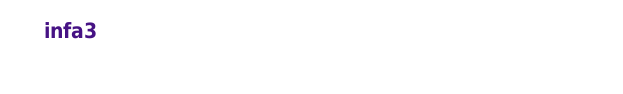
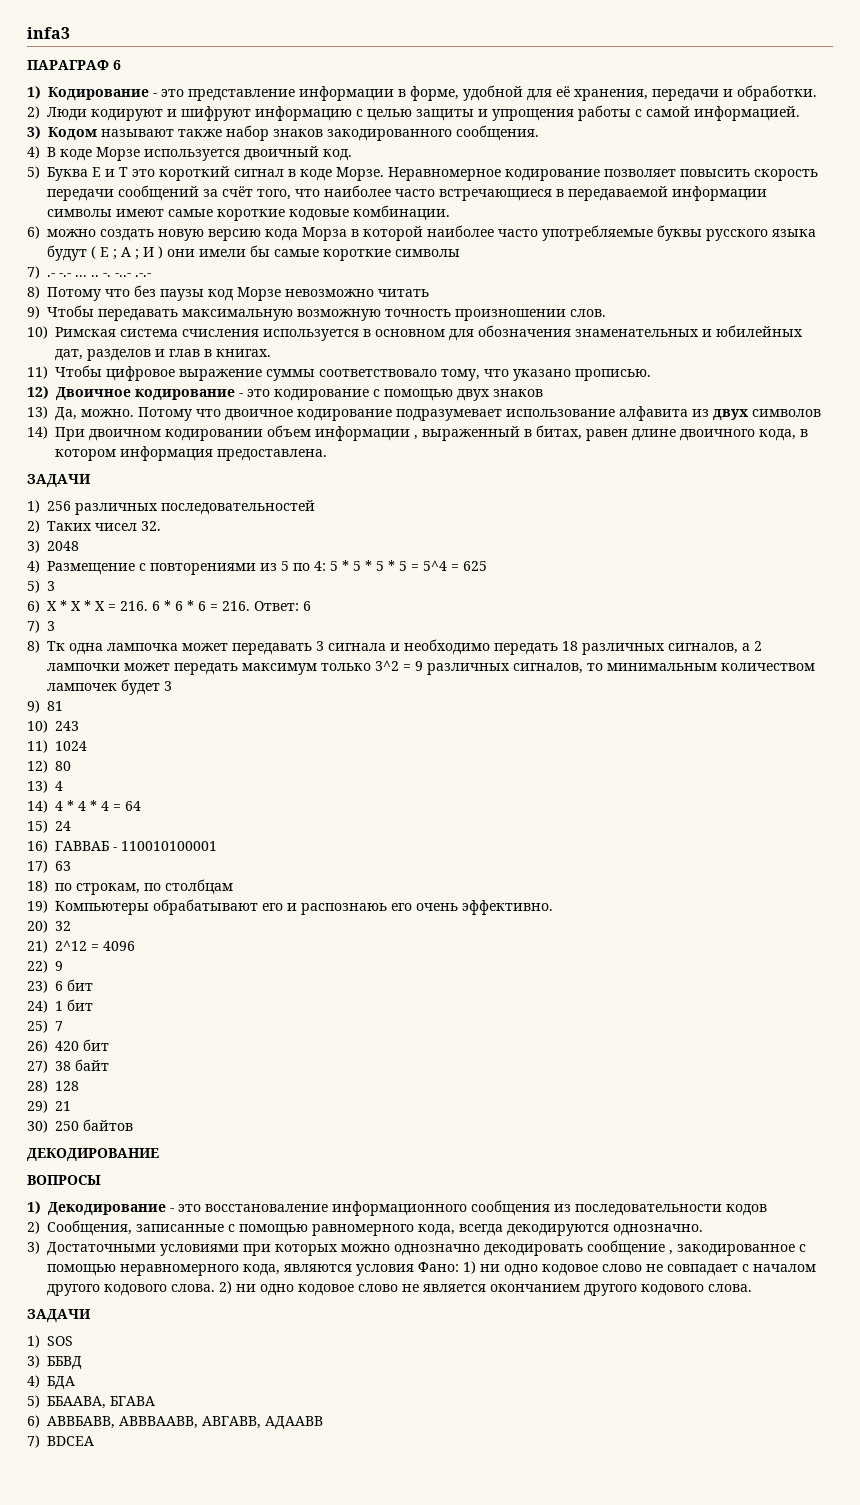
(97, 30) none -> [27,60,121,70] [27,85,817,101] [27,105,800,121] [27,125,539,141] [27,146,352,161] [27,166,818,181] [47,185,767,201] [47,205,450,221] [27,225,816,241] [47,245,460,261] [27,266,151,279] [27,285,429,301] [27,305,606,321] [27,325,803,341] [55,349,271,361] [27,365,651,381] [27,386,543,401] [27,406,821,421] [27,425,808,441] [55,446,327,461] [27,474,91,488] [27,500,315,515] [27,520,161,533] [27,540,79,553] [27,560,487,575] [27,580,55,593] [27,600,311,613] [27,620,55,633] [27,639,762,655] [47,660,815,675] [47,679,172,695] [27,700,63,713] [27,720,79,733] [27,740,87,753] [27,760,71,773] [27,780,63,793] [27,800,141,813] [27,820,71,833] [27,840,217,853] [27,860,71,873] [27,879,233,895] [27,899,553,915] [27,920,71,933] [27,940,135,953] [27,960,63,973] [27,979,93,993] [27,999,93,1013] [27,1020,63,1033] [27,1039,109,1053] [27,1059,109,1073] [27,1080,79,1093] [27,1100,71,1113] [27,1119,133,1133] [27,1148,159,1162] [27,1175,101,1185] [27,1200,767,1216] [27,1220,703,1236] [27,1240,806,1256] [47,1261,816,1276] [47,1281,752,1296] [27,1309,91,1323] [27,1335,73,1348] [27,1355,82,1370] [27,1375,75,1390] [27,1395,155,1409] [27,1415,323,1430] [27,1435,94,1448] // ПАРАГРАФ 6 // 1) Кодирование - это представление информации в форме, удобной для её хранения, передачи и обработки. // 2) Люди кодируют и шифруют информацию с целью защиты и упрощения работы с самой информацией. // 3) Кодом называют также набор знаков закодированного сообщения. // 4) В коде Морзе используется двоичный код. // 5) Буква Е и Т это короткий сигнал в коде Морзе. Неравномерное кодирование позволяет повысить скорость передачи сообщений за счёт того, что наиболее часто встречающиеся в передаваемой информации символы имеют самые короткие кодовые комбинации. // 6) можно создать новую версию кода Морза в которой наиболее часто употребляемые буквы русского языка будут ( Е ; А ; И ) они имели бы самые короткие символы // 7) .- -.- ... .. -. -..- .-.- // 8) Потому что без паузы код Морзе невозможно читать // 9) Чтобы передавать максимальную возможную точность произношении слов. // 10) Римская система счисления используется в основном для обозначения знаменательных и юбилейных дат, разделов и глав в книгах. // 11) Чтобы цифровое выражение суммы соответствовало тому, что указано прописью. // 12) Двоичное кодирование - это кодирование с помощью двух знаков // 13) Да, можно. Потому что двоичное кодирование подразумевает использование алфавита из двух символов // 14) При двоичном кодировании объем информации , выраженный в битах, равен длине двоичного кода, в котором информация предоставлена. // ЗАДАЧИ // 1) 256 различных последовательностей // 2) Таких чисел 32. // 3) 2048 // 4) Размещение с повторениями из 5 по 4: 5 * 5 * 5 * 5 = 5^4 = 625 // 5) 3 // 6) X * X * X = 216. 6 * 6 * 6 = 216. Ответ: 6 // 7) 3 // 8) Тк одна лампочка может передавать 3 сигнала и необходимо передать 18 различных сигналов, а 2 лампочки может передать максимум только 3^2 = 9 различных сигналов, то минимальным количеством лампочек будет 3 // 9) 81 // 10) 243 // 11) 1024 // 12) 80 // 13) 4 // 14) 4 * 4 * 4 = 64 // 15) 24 // 16) ГАВВАБ - 110010100001 // 17) 63 // 18) по строкам, по столбцам // 19) Компьютеры обрабатывают его и распознаюь его очень эффективно. // 20) 32 // 21) 2^12 = 4096 // 22) 9 // 23) 6 бит // 24) 1 бит // 25) 7 // 26) 420 бит // 27) 38 байт // 28) 128 // 29) 21 // 30) 250 байтов // ДЕКОДИРОВАНИЕ // ВОПРОСЫ // 1) Декодирование - это восстановаление информационного сообщения из последовательности кодов // 2) Сообщения, записанные с помощью равномерного кода, всегда декодируются однозначно. // 3) Достаточными условиями при которых можно однозначно декодировать сообщение , закодированное с помощью неравномерного кода, являются условия Фано: 1) ни одно кодовое слово не совпадает с началом другого кодового слова. 2) ни одно кодовое слово не является окончанием другого кодового слова. // ЗАДАЧИ // 1) SOS // 3) ББВД // 4) БДА // 5) ББААВА, БГАВА // 6) АВВБАВВ, АВВВААВВ, АВГАВВ, АДААВВ // 7) BDCEA

